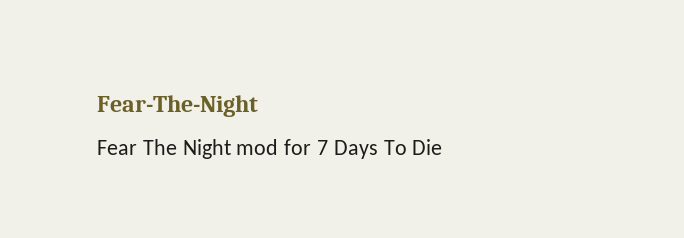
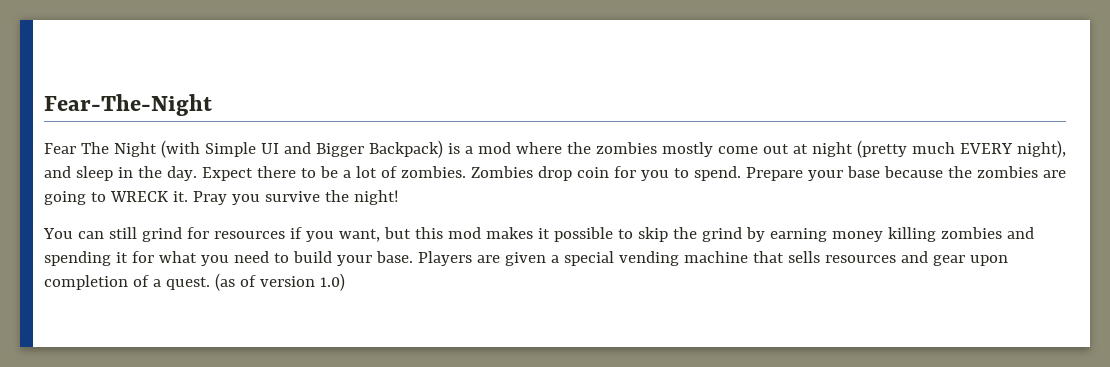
[236,139,443,159] mod for 7 Days To Die -> [160,140,1066,158] [44,166,1066,181] [44,190,399,205] [43,227,1034,242] [44,251,1008,266] [44,273,345,291] (with Simple UI and Bigger Backpack) is a mod where the zombies mostly come out at night (pretty much EVERY night), and sleep in the day. Expect there to be a lot of zombies. Zombies drop coin for you to spend. Prepare your base because the zombies are going to WRECK it. Pray you survive the night! // You can still grind for resources if you want, but this mod makes it possible to skip the grind by earning money killing zombies and spending it for what you need to build your base. Players are given a special vending machine that sells resources and gear upon completion of a quest. (as of version 1.0)

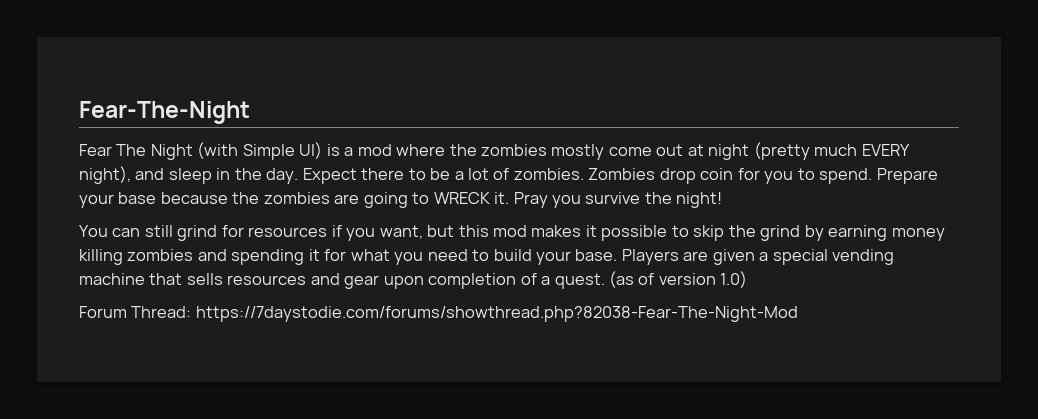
[260,140,443,158] UI and Bigger Backpack) -> [299,142,323,159] UI)
(345, 282) none -> [79,306,798,322] // Forum Thread: https://7daystodie.com/forums/showthread.php?82038-Fear-The-Night-Mod

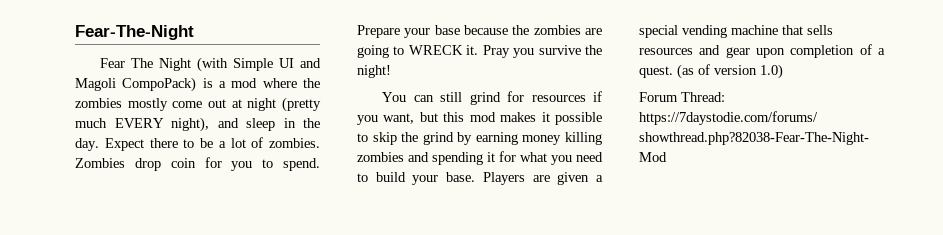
[299,142,323,159] UI) -> [279,58,321,68] [75,77,197,92] UI and Magoli CompoPack)

